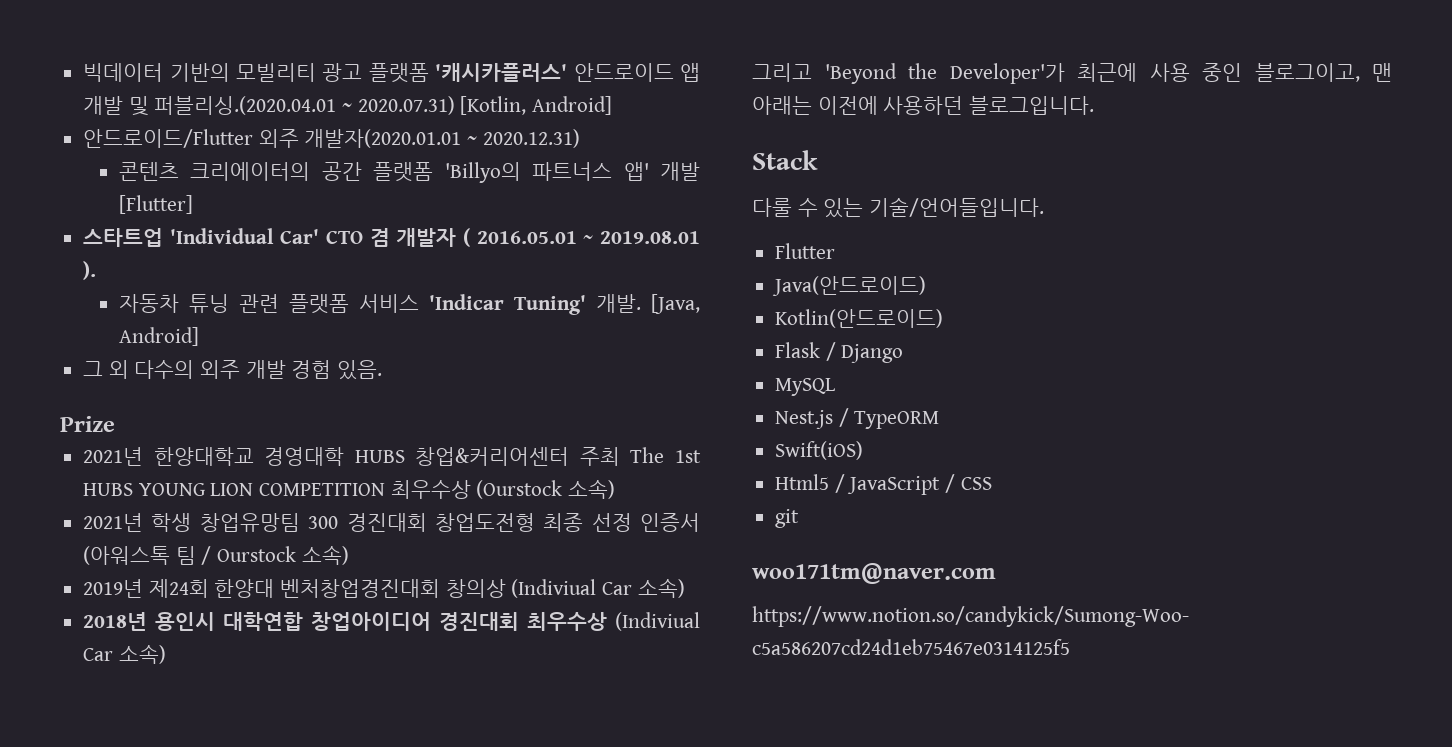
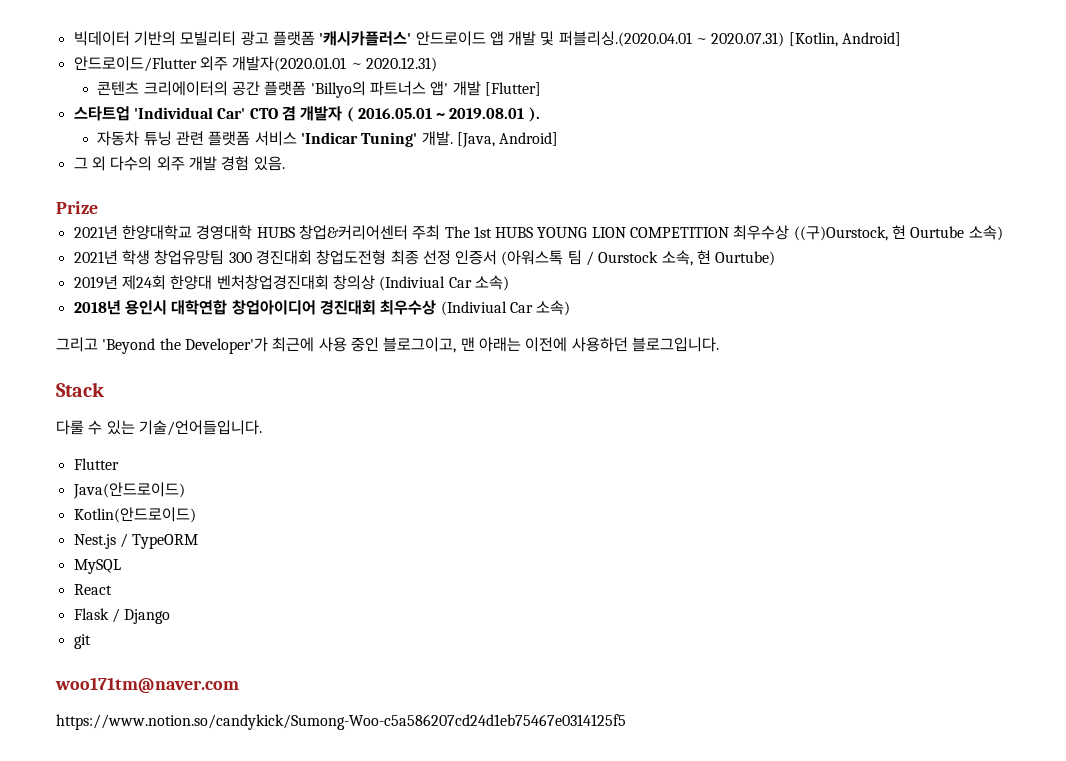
[476,480,563,499] (Ourstock -> [793,225,965,241] ((구)Ourstock, 현 Ourtube
[301,545,349,565] 소속) -> [661,250,776,266] 소속, 현 Ourtube)
[775,342,904,363] [775,378,836,396] // Flask / Django // MySQL -> (196, 515) none
[775,441,864,460] [775,474,992,495] Swift(iOS) // Html5 / JavaScript / CSS -> [73,559,121,574] [73,584,112,595] [73,608,171,624] MySQL // React // Flask / Django

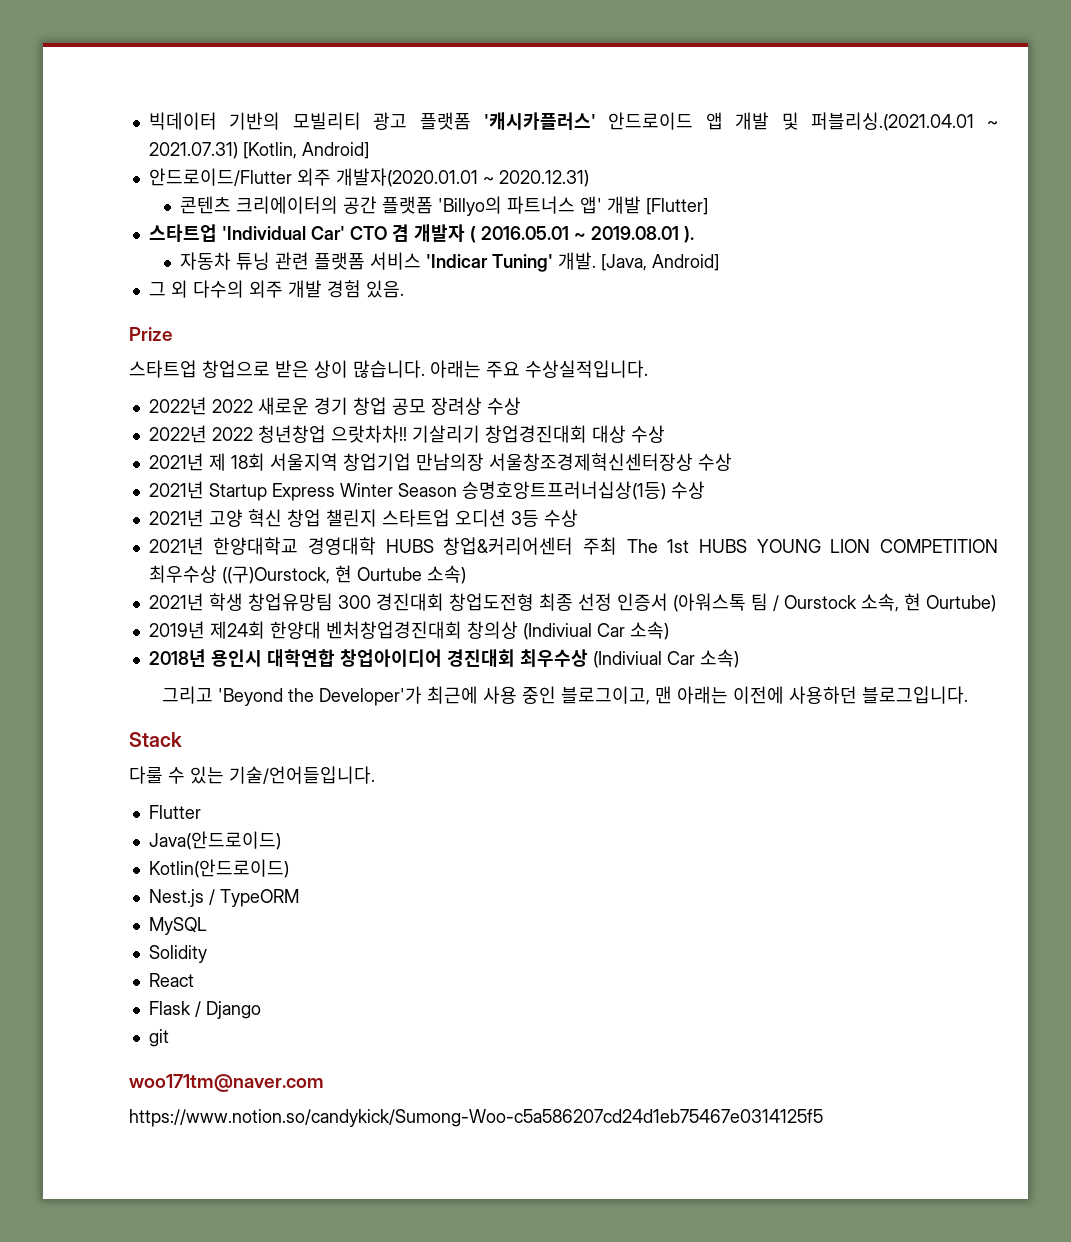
[558,31,785,47] 퍼블리싱.(2020.04.01 ~ 2020.07.31) -> [811,112,999,131] [148,142,238,159] 퍼블리싱.(2021.04.01 ~ 2021.07.31)
(98, 207) none -> [129,360,648,378] [148,397,521,415] [148,425,665,443] [148,453,732,471] [148,481,705,501] [148,509,578,527] // 스타트업 창업으로 받은 상이 많습니다. 아래는 주요 수상실적입니다. // 2022년 2022 새로운 경기 창업 공모 장려상 수상 // 2022년 2022 청년창업 으랏차차!! 기살리기 창업경진대회 대상 수상 // 2021년 제 18회 서울지역 창업기업 만남의장 서울창조경제혁신센터장상 수상 // 2021년 Startup Express Winter Season 승명호앙트프러너십상(1등) 수상 // 2021년 고양 혁신 창업 챌린지 스타트업 오디션 3등 수상
(121, 566) none -> [148,945,207,963] // Solidity

